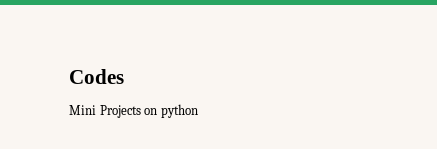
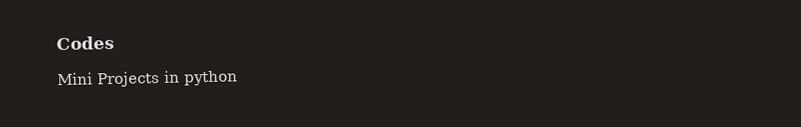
[144,108,158,115] on -> [164,70,180,83] in

